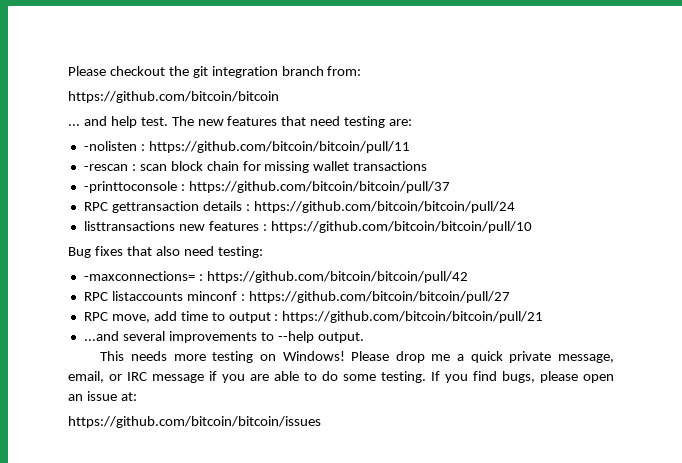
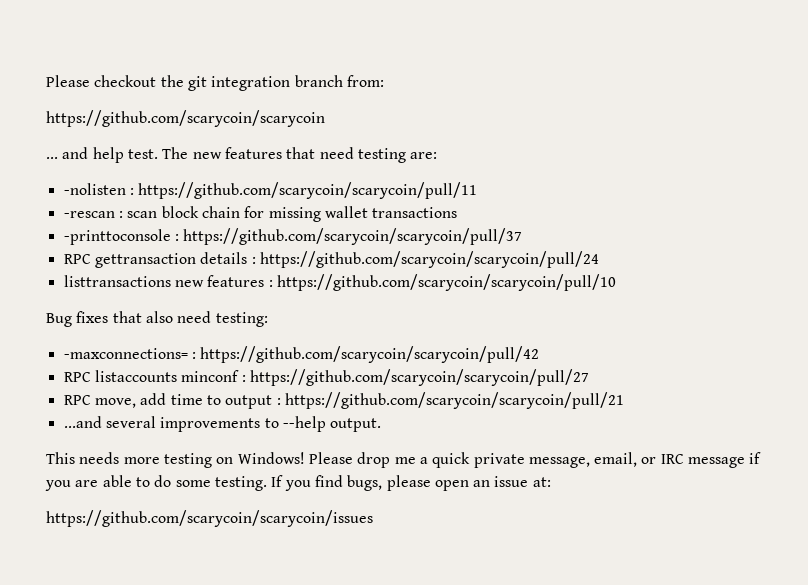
[68,91,279,103] https://github.com/bitcoin/bitcoin -> [46,110,325,127] https://github.com/scarycoin/scarycoin
[148,141,410,153] https://github.com/bitcoin/bitcoin/pull/11 -> [138,182,478,199] https://github.com/scarycoin/scarycoin/pull/11
[188,181,450,193] https://github.com/bitcoin/bitcoin/pull/37 -> [183,228,523,245] https://github.com/scarycoin/scarycoin/pull/37
[253,201,515,213] https://github.com/bitcoin/bitcoin/pull/24 -> [259,251,599,268] https://github.com/scarycoin/scarycoin/pull/24
[270,221,532,233] https://github.com/bitcoin/bitcoin/pull/10 -> [276,274,616,291] https://github.com/scarycoin/scarycoin/pull/10
[206,271,468,283] https://github.com/bitcoin/bitcoin/pull/42 -> [200,346,540,363] https://github.com/scarycoin/scarycoin/pull/42
[248,291,510,303] https://github.com/bitcoin/bitcoin/pull/27 -> [249,369,589,386] https://github.com/scarycoin/scarycoin/pull/27
[282,311,544,323] https://github.com/bitcoin/bitcoin/pull/21 -> [284,392,624,409] https://github.com/scarycoin/scarycoin/pull/21
[68,416,321,428] https://github.com/bitcoin/bitcoin/issues -> [46,510,373,527] https://github.com/scarycoin/scarycoin/issues

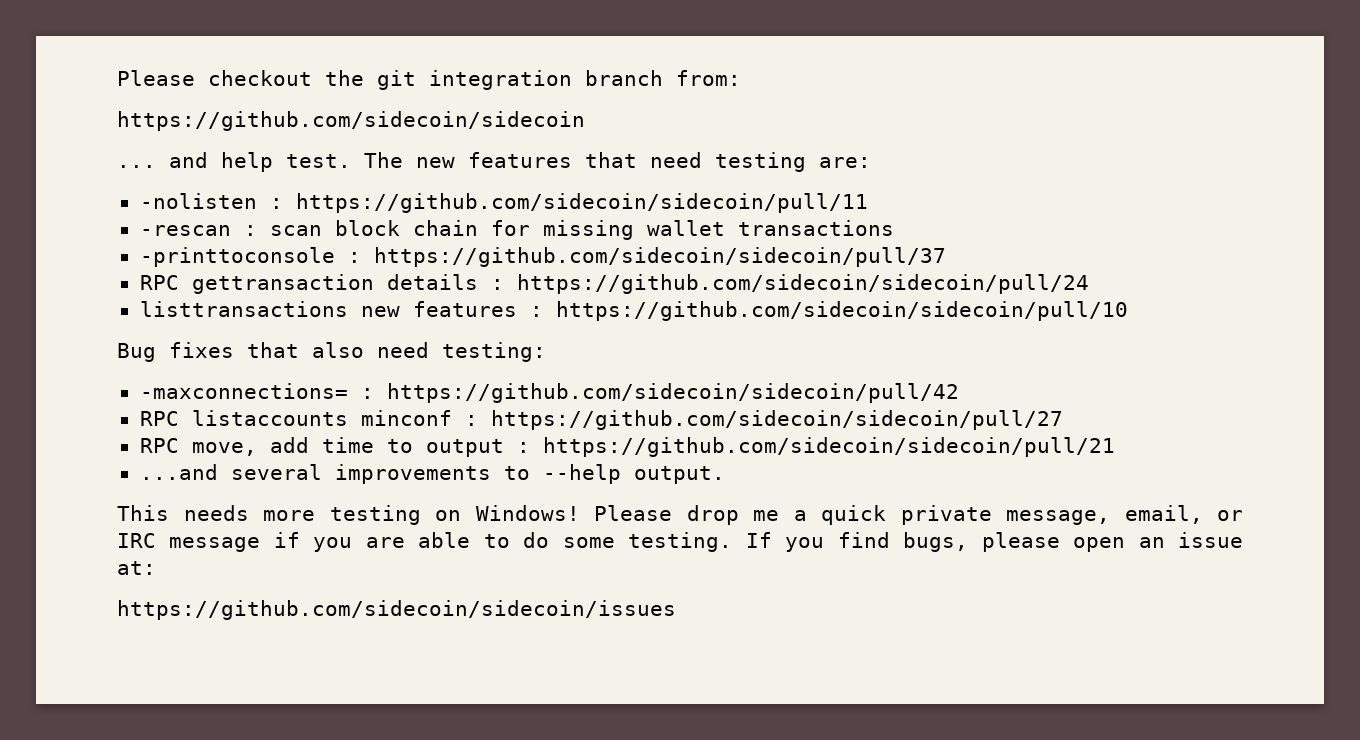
[46,110,325,127] https://github.com/scarycoin/scarycoin -> [117,111,585,131] https://github.com/sidecoin/sidecoin
[138,182,478,199] https://github.com/scarycoin/scarycoin/pull/11 -> [295,193,868,213] https://github.com/sidecoin/sidecoin/pull/11
[183,228,523,245] https://github.com/scarycoin/scarycoin/pull/37 -> [373,247,946,267] https://github.com/sidecoin/sidecoin/pull/37
[259,251,599,268] https://github.com/scarycoin/scarycoin/pull/24 -> [516,274,1089,294] https://github.com/sidecoin/sidecoin/pull/24
[276,274,616,291] https://github.com/scarycoin/scarycoin/pull/10 -> [555,301,1128,321] https://github.com/sidecoin/sidecoin/pull/10
[200,346,540,363] https://github.com/scarycoin/scarycoin/pull/42 -> [386,383,959,403] https://github.com/sidecoin/sidecoin/pull/42
[249,369,589,386] https://github.com/scarycoin/scarycoin/pull/27 -> [490,410,1063,430] https://github.com/sidecoin/sidecoin/pull/27
[284,392,624,409] https://github.com/scarycoin/scarycoin/pull/21 -> [542,437,1115,457] https://github.com/sidecoin/sidecoin/pull/21
[46,510,373,527] https://github.com/scarycoin/scarycoin/issues -> [117,600,676,620] https://github.com/sidecoin/sidecoin/issues

